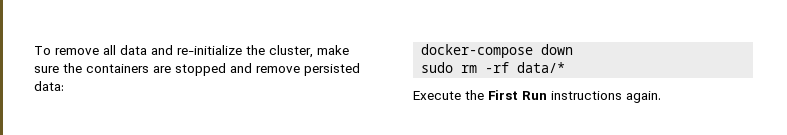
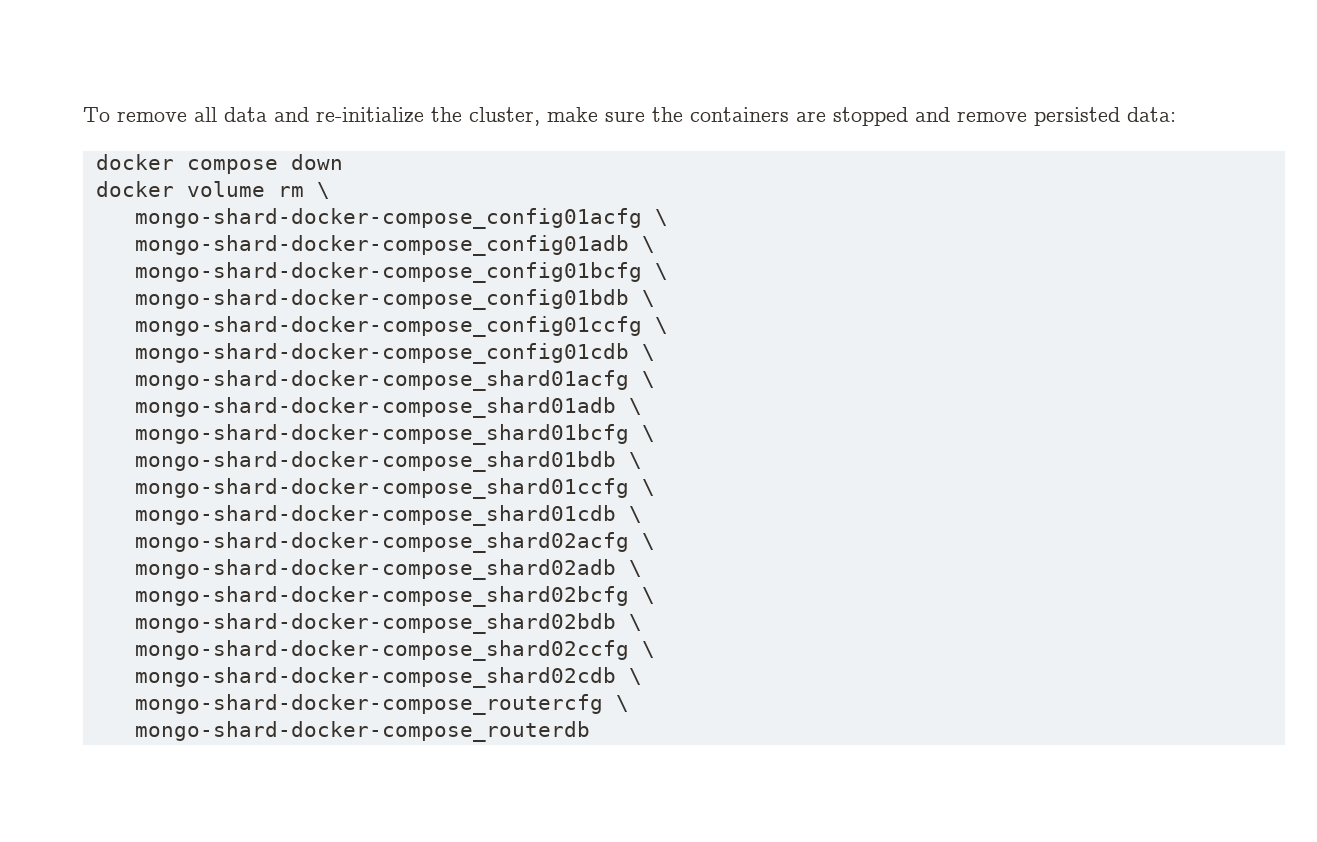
[421,44,534,58] docker-compose -> [95,154,278,174] docker compose
[421,62,566,73] [413,90,661,103] sudo rm -rf data/* // Execute the First Run instructions again. -> [95,181,330,199] [134,208,668,229] [134,235,655,256] [134,262,668,283] [134,289,655,310] [134,316,668,337] [134,343,655,364] [134,370,655,391] [134,397,642,418] [134,424,655,445] [134,451,642,472] [134,478,655,499] [134,505,642,526] [134,532,655,553] [134,559,642,580] [134,586,655,607] [134,613,642,634] [134,640,655,661] [134,667,642,688] [134,694,629,715] [134,721,590,742] docker volume rm \ // mongo-shard-docker-compose_config01acfg \ // mongo-shard-docker-compose_config01adb \ // mongo-shard-docker-compose_config01bcfg \ // mongo-shard-docker-compose_config01bdb \ // mongo-shard-docker-compose_config01ccfg \ // mongo-shard-docker-compose_config01cdb \ // mongo-shard-docker-compose_shard01acfg \ // mongo-shard-docker-compose_shard01adb \ // mongo-shard-docker-compose_shard01bcfg \ // mongo-shard-docker-compose_shard01bdb \ // mongo-shard-docker-compose_shard01ccfg \ // mongo-shard-docker-compose_shard01cdb \ // mongo-shard-docker-compose_shard02acfg \ // mongo-shard-docker-compose_shard02adb \ // mongo-shard-docker-compose_shard02bcfg \ // mongo-shard-docker-compose_shard02bdb \ // mongo-shard-docker-compose_shard02ccfg \ // mongo-shard-docker-compose_shard02cdb \ // mongo-shard-docker-compose_routercfg \ // mongo-shard-docker-compose_routerdb

